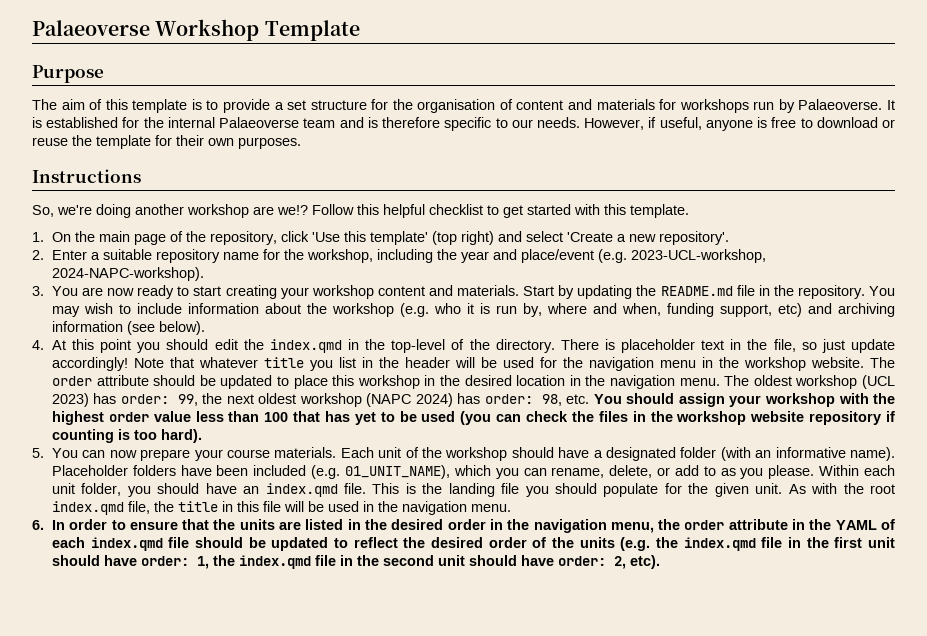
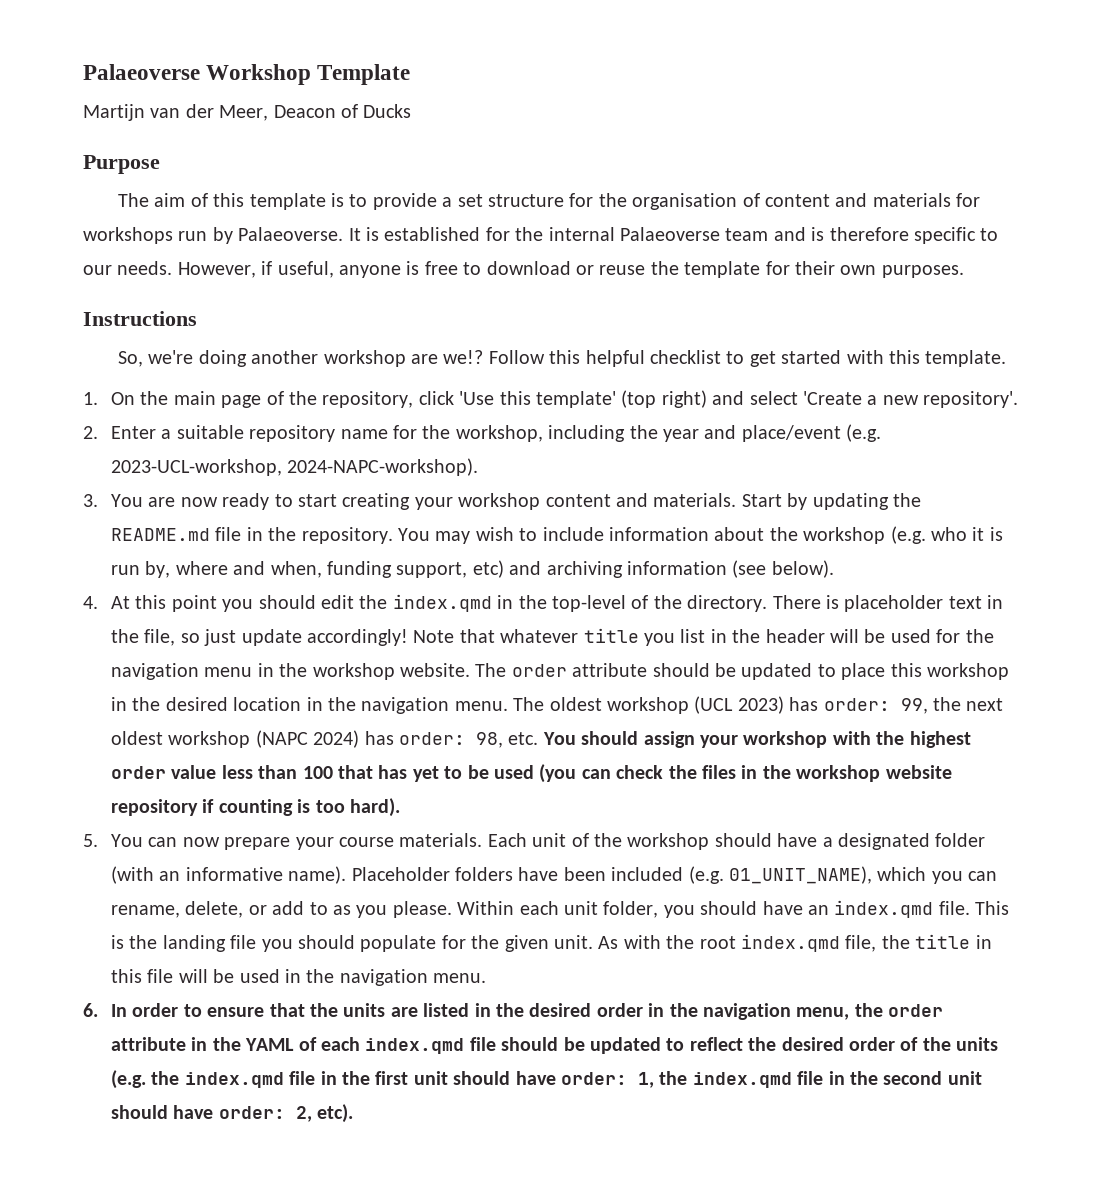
(360, 30) none -> [83,104,412,121] // Martijn van der Meer, Deacon of Ducks

